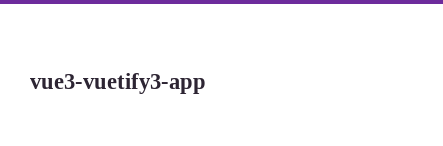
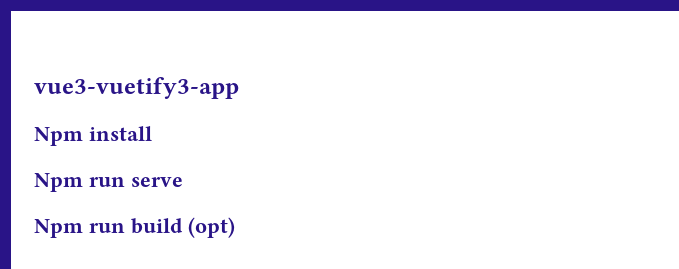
(206, 83) none -> [34,126,152,146] [34,173,183,192] [34,217,235,238] // Npm install // Npm run serve // Npm run build (opt)

